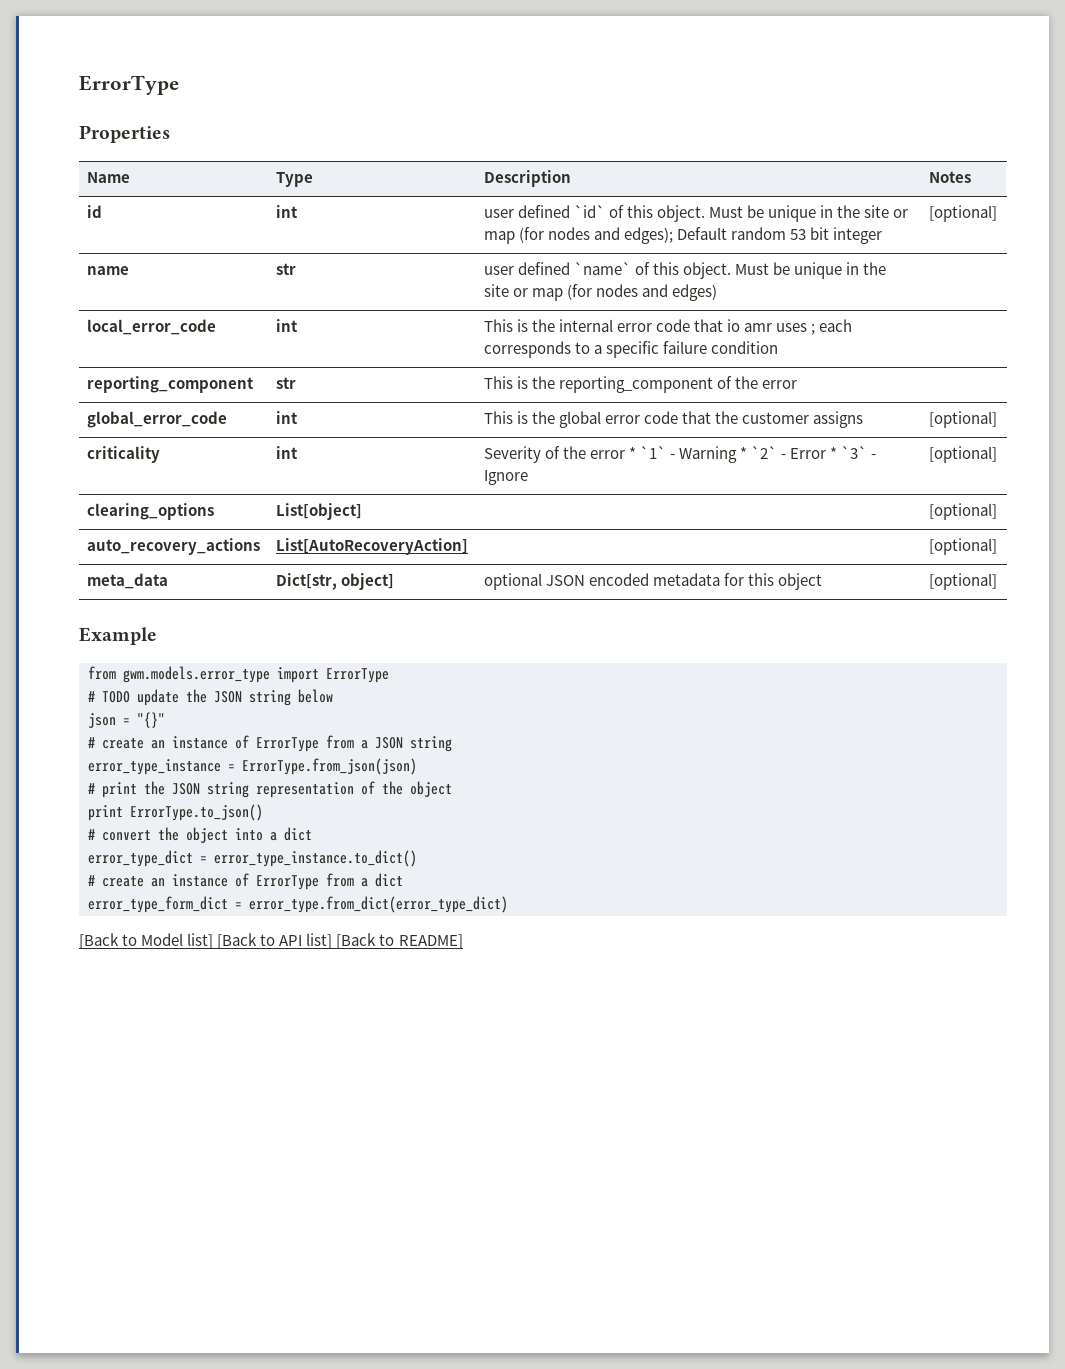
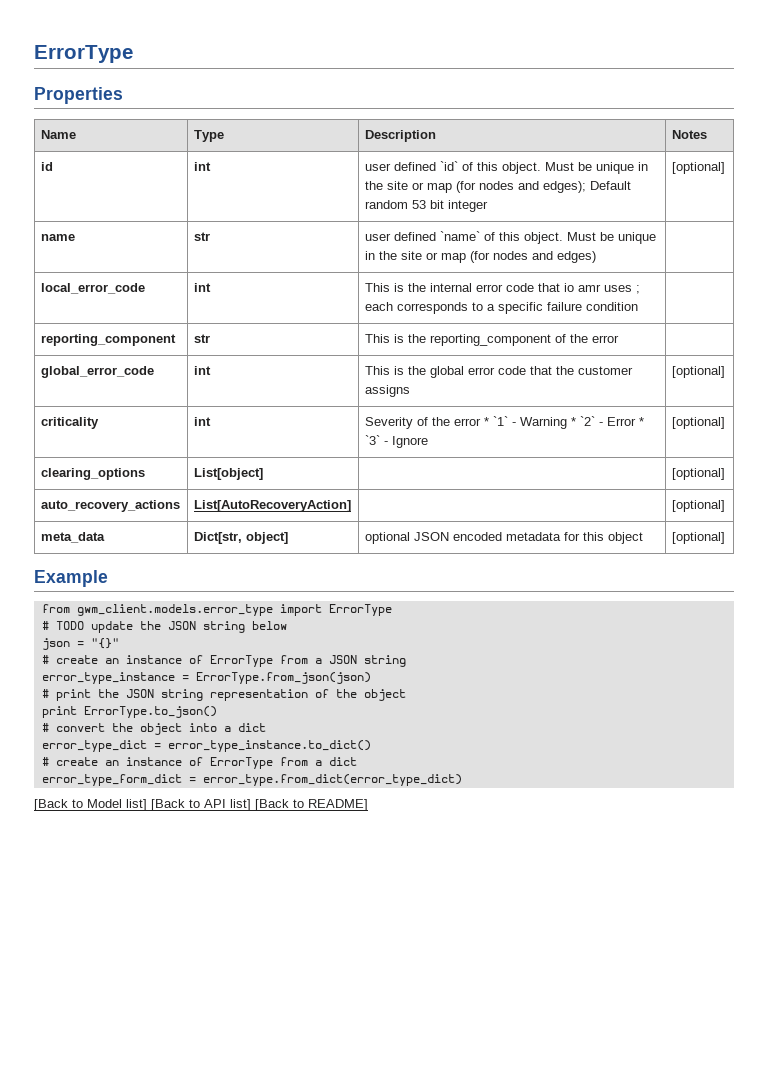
[123,666,270,683] gwm.models.error_type -> [76,604,273,616] gwm_client.models.error_type

